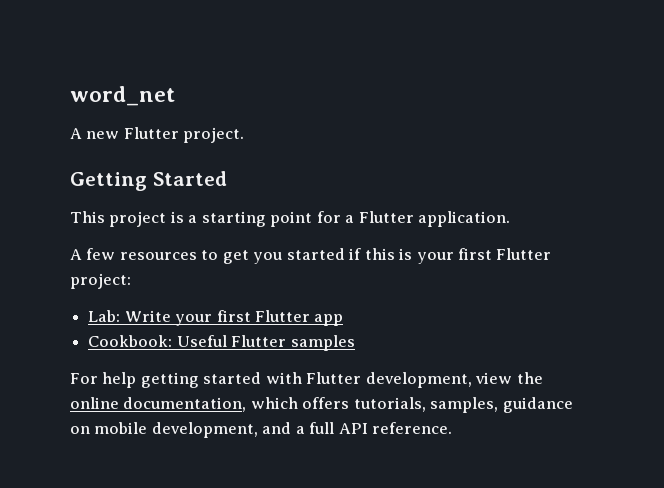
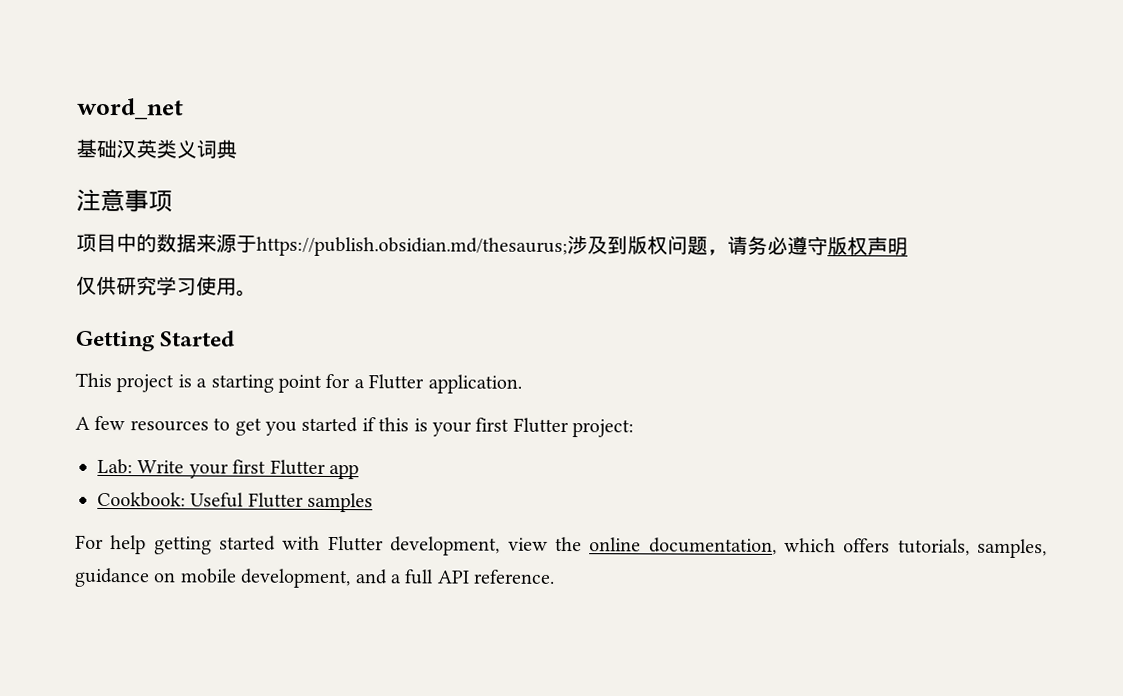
[70,127,245,143] A new Flutter project. -> [76,138,237,159] [76,188,173,213] [76,233,908,258] [76,275,257,297] 基础汉英类义词典 // 注意事项 // 项目中的数据来源于https://publish.obsidian.md/thesaurus;涉及到版权问题，请务必遵守版权声明 // 仅供研究学习使用。

